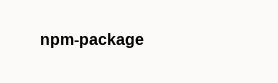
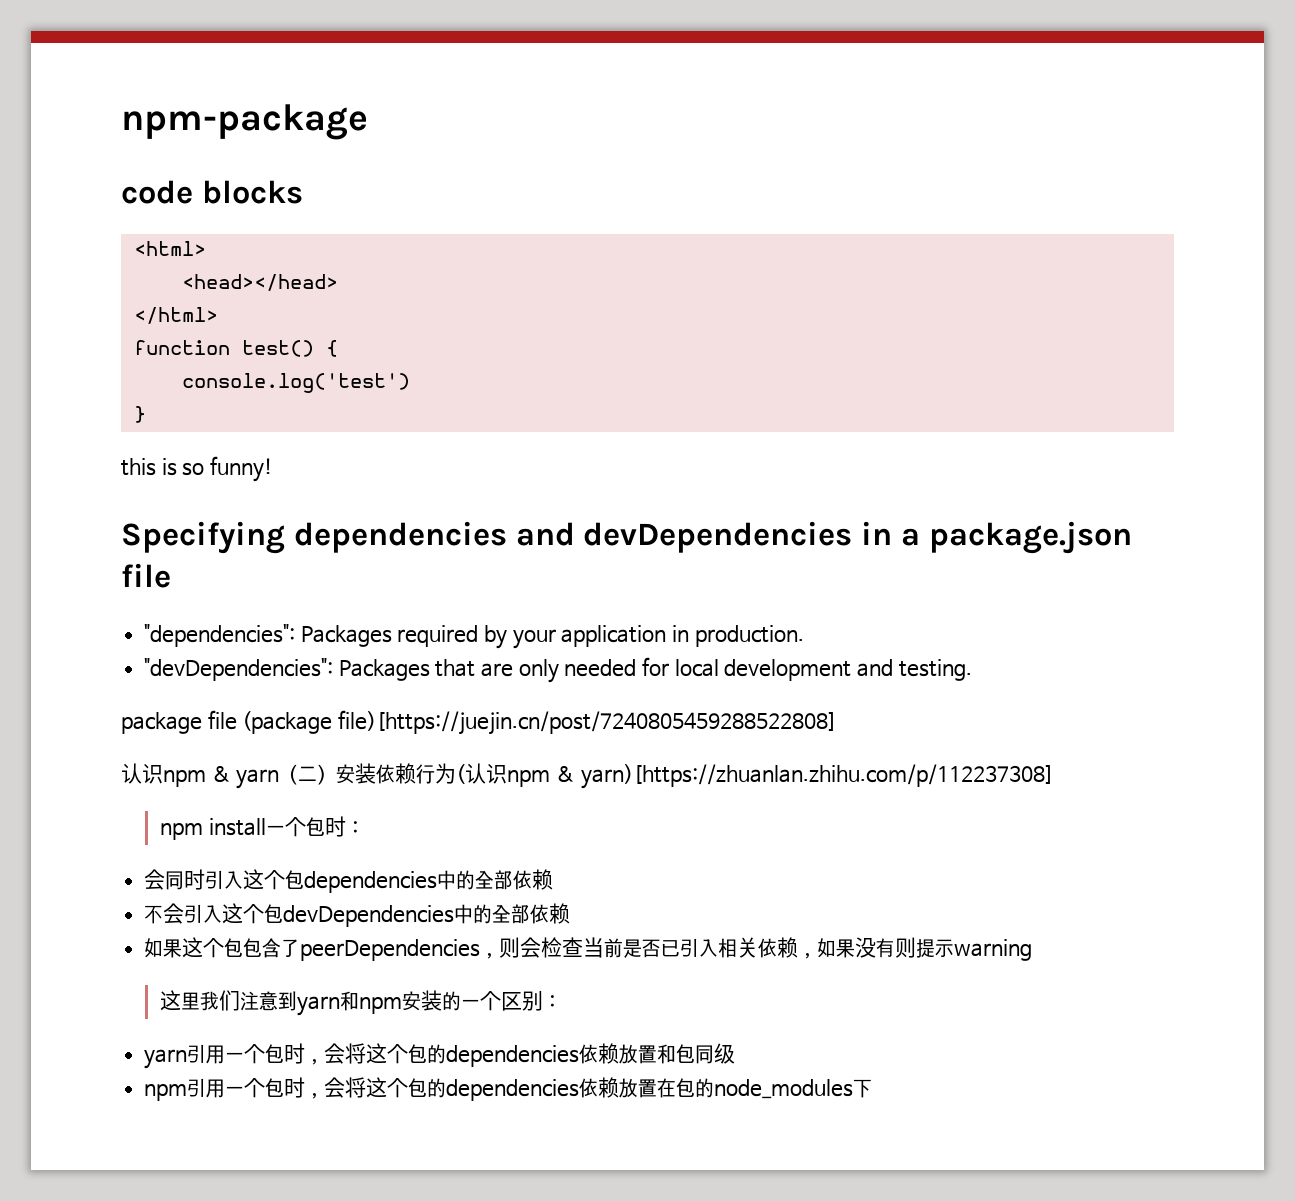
(144, 40) none -> [121,180,303,204] [133,241,206,256] [181,274,338,291] [133,307,218,324] [133,340,338,357] [181,373,410,393] [133,406,146,423] [121,456,274,482] [121,521,1132,554] [121,563,171,588] [144,624,804,649] [144,657,972,683] [121,710,838,735] [121,763,1054,789] [159,816,365,840] [144,869,554,893] [144,903,571,927] [144,937,1033,961] [159,990,562,1016] [144,1043,736,1069] [144,1077,873,1101] // code blocks // <html> // <head></head> // </html> // function test() { // console.log('test') // } // this is so funny! // Specifying dependencies and devDependencies in a package.json file // "dependencies": Packages required by your application in production. // "devDependencies": Packages that are only needed for local development and testing. // package file (package file)[https://juejin.cn/post/7240805459288522808] // 认识npm & yarn（二）安装依赖行为(认识npm & yarn)[https://zhuanlan.zhihu.com/p/112237308] // npm install一个包时： // 会同时引入这个包dependencies中的全部依赖 // 不会引入这个包devDependencies中的全部依赖 // 如果这个包包含了peerDependencies，则会检查当前是否已引入相关依赖，如果没有则提示warning // 这里我们注意到yarn和npm安装的一个区别： // yarn引用一个包时，会将这个包的dependencies依赖放置和包同级 // npm引用一个包时，会将这个包的dependencies依赖放置在包的node_modules下

